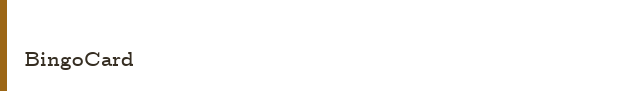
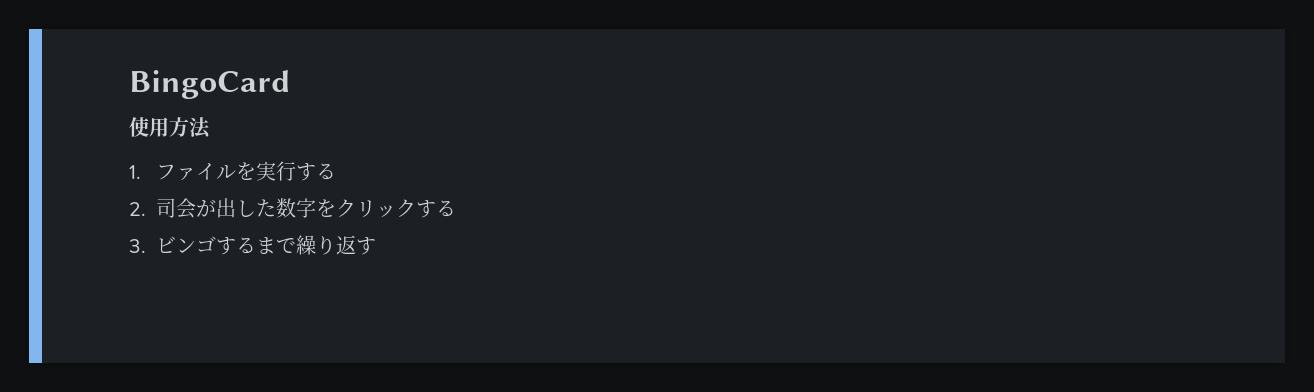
(134, 61) none -> [129,117,211,139] [129,161,336,181] [129,198,456,219] [129,235,376,255] // 使用方法 // 1.ファイルを実行する // 2.司会が出した数字をクリックする // 3.ビンゴするまで繰り返す

